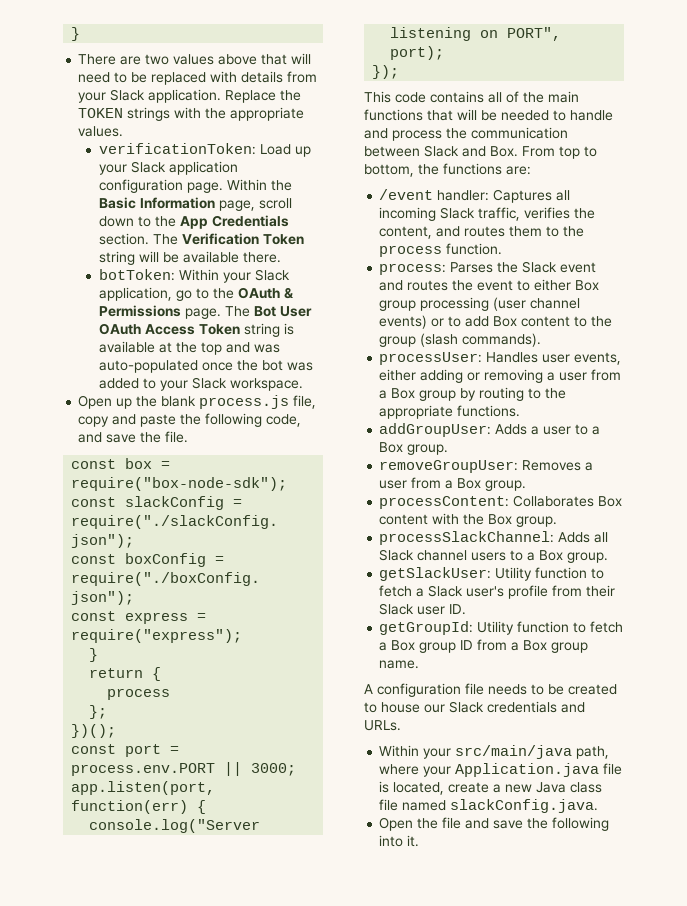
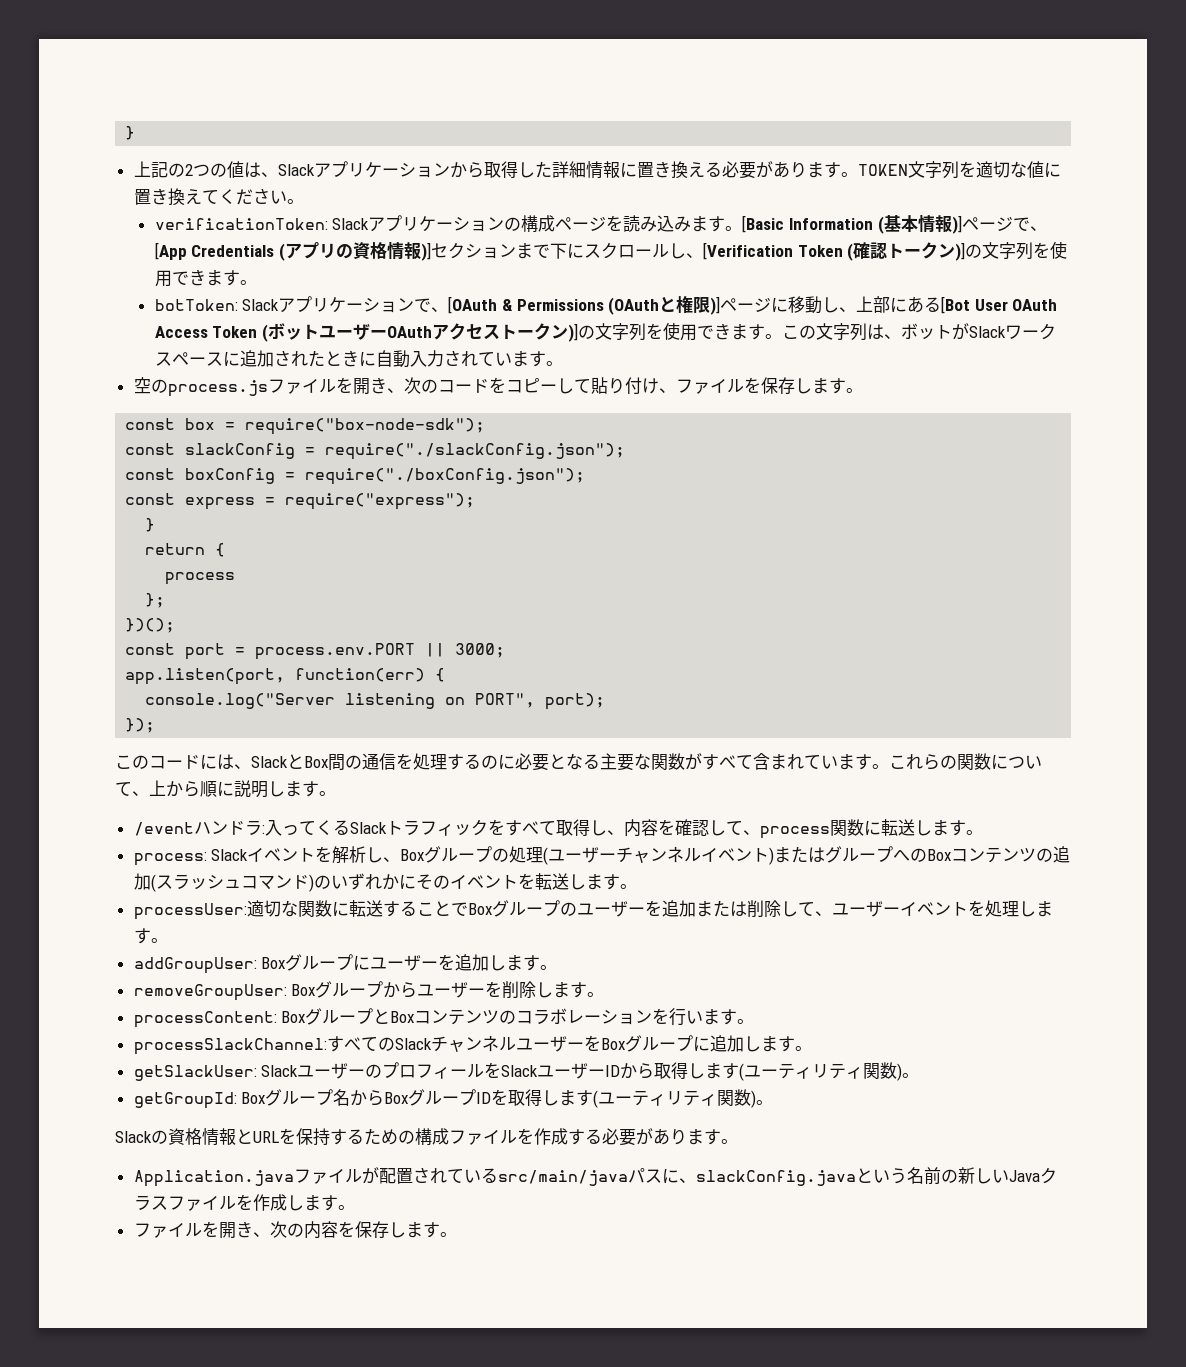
[71,27,81,41] [78,53,312,65] [78,71,318,85] [78,89,302,103] [78,107,305,121] [78,126,124,137] [99,143,312,157] [99,161,239,175] [99,179,293,193] [99,197,293,211] [99,215,290,229] [99,233,305,245] [99,251,282,265] [99,269,291,283] [99,287,295,301] [99,305,313,319] [99,323,295,337] [99,341,281,355] [99,360,314,373] [99,377,304,391] [78,395,317,409] [78,413,302,427] [78,431,189,443] } // There are two values above that will need to be replaced with details from your Slack application. Replace the TOKEN strings with the appropriate values. // verificationToken: Load up your Slack application configuration page. Within the Basic Information page, scroll down to the App Credentials section. The Verification Token string will be available there. // botToken: Within your Slack application, go to the OAuth & Permissions page. The Bot User OAuth Access Token string is available at the top and was auto-populated once the bot was added to your Slack workspace. // Open up the blank process.js file, copy and paste the following code, and save the file. -> [125,126,136,140] [133,161,1061,179] [133,188,304,206] [154,215,1047,234] [154,241,1068,261] [154,269,257,287] [154,296,1058,315] [154,322,1056,342] [154,350,563,368] [133,377,863,397] } // 上記の2つの値は、Slackアプリケーションから取得した詳細情報に置き換える必要があります。TOKEN文字列を適切な値に置き換えてください。 // verificationToken: Slackアプリケーションの構成ページを読み込みます。[Basic Information (基本情報)]ページで、[App Credentials (アプリの資格情報)]セクションまで下にスクロールし、[Verification Token (確認トークン)]の文字列を使用できます。 // botToken: Slackアプリケーションで、[OAuth & Permissions (OAuthと権限)]ページに移動し、上部にある[Bot User OAuth Access Token (ボットユーザーOAuthアクセストークン)]の文字列を使用できます。この文字列は、ボットがSlackワークスペースに追加されたときに自動入力されています。 // 空のprocess.jsファイルを開き、次のコードをコピーして貼り付け、ファイルを保存します。
[364,91,579,103] [364,109,613,121] [364,127,568,141] [364,145,597,159] [364,163,531,177] [379,189,571,203] [379,207,596,221] [379,226,585,239] [379,243,503,257] [379,261,597,275] [379,279,600,291] [379,297,581,311] [379,315,613,329] [379,333,542,347] [379,352,622,365] [379,369,622,383] [379,387,567,401] [379,405,521,419] [379,423,601,437] [379,442,449,455] [379,460,594,473] [379,477,527,491] [379,495,623,509] [379,513,558,527] [379,531,609,545] [379,549,609,563] [379,567,605,581] [379,585,616,599] [379,603,467,615] [379,621,624,635] [379,639,589,653] [379,660,420,669] [364,683,617,697] [364,701,585,713] [364,720,401,731] [379,745,610,759] [379,763,623,777] [379,781,603,795] [379,799,599,813] [379,817,610,831] [379,835,420,847] This code contains all of the main functions that will be needed to handle and process the communication between Slack and Box. From top to bottom, the functions are: // /event handler: Captures all incoming Slack traffic, verifies the content, and routes them to the process function. // process: Parses the Slack event and routes the event to either Box group processing (user channel events) or to add Box content to the group (slash commands). // processUser: Handles user events, either adding or removing a user from a Box group by routing to the appropriate functions. // addGroupUser: Adds a user to a Box group. // removeGroupUser: Removes a user from a Box group. // processContent: Collaborates Box content with the Box group. // processSlackChannel: Adds all Slack channel users to a Box group. // getSlackUser: Utility function to fetch a Slack user's profile from their Slack user ID. // getGroupId: Utility function to fetch a Box group ID from a Box group name. // A configuration file needs to be created to house our Slack credentials and URLs. // Within your src/main/java path, where your Application.java file is located, create a new Java class file named slackConfig.java. // Open the file and save the following into it. -> [115,753,1042,771] [115,780,336,798] [133,819,983,839] [133,846,1071,866] [133,873,637,892] [133,900,1053,920] [133,928,168,944] [133,954,558,974] [133,981,605,1001] [133,1008,755,1028] [133,1035,812,1055] [133,1062,920,1081] [133,1089,774,1109] [115,1128,738,1146] [133,1167,1057,1187] [133,1194,355,1211] [133,1221,457,1239] このコードには、SlackとBox間の通信を処理するのに必要となる主要な関数がすべて含まれています。これらの関数について、上から順に説明します。 // /eventハンドラ:入ってくるSlackトラフィックをすべて取得し、内容を確認して、process関数に転送します。 // process: Slackイベントを解析し、Boxグループの処理(ユーザーチャンネルイベント)またはグループへのBoxコンテンツの追加(スラッシュコマンド)のいずれかにそのイベントを転送します。 // processUser:適切な関数に転送することでBoxグループのユーザーを追加または削除して、ユーザーイベントを処理します。 // addGroupUser: Boxグループにユーザーを追加します。 // removeGroupUser: Boxグループからユーザーを削除します。 // processContent: BoxグループとBoxコンテンツのコラボレーションを行います。 // processSlackChannel:すべてのSlackチャンネルユーザーをBoxグループに追加します。 // getSlackUser: SlackユーザーのプロフィールをSlackユーザーIDから取得します(ユーティリティ関数)。 // getGroupId: Boxグループ名からBoxグループIDを取得します(ユーティリティ関数)。 // Slackの資格情報とURLを保持するための構成ファイルを作成する必要があります。 // Application.javaファイルが配置されているsrc/main/javaパスに、slackConfig.javaという名前の新しいJavaクラスファイルを作成します。 // ファイルを開き、次の内容を保存します。

